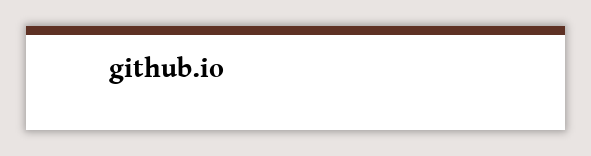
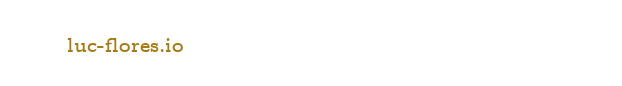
[109,56,224,84] github.io -> [67,38,184,52] luc-flores.io

